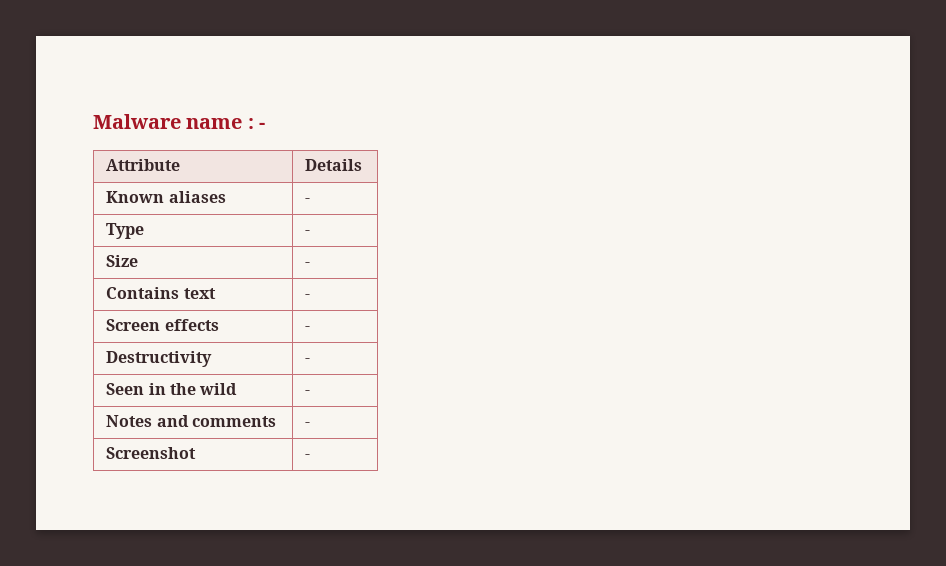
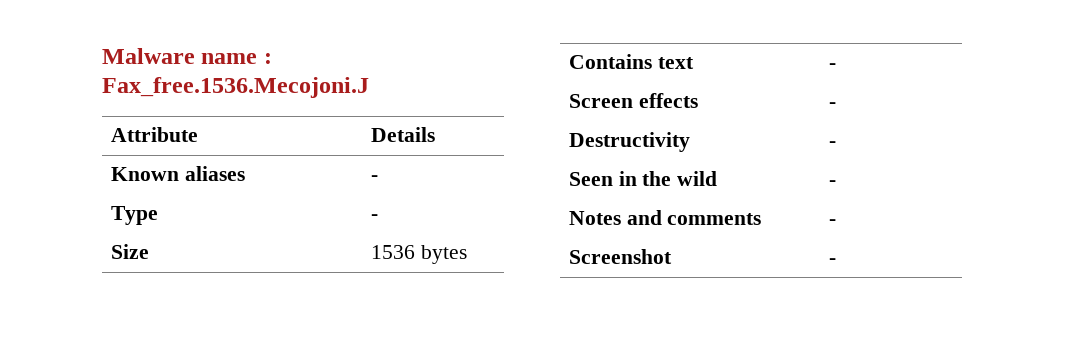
[259,122,266,129] - -> [102,77,369,98] Fax_free.1536.Mecojoni.J
[305,262,311,267] - -> [370,245,467,264] 1536 bytes

